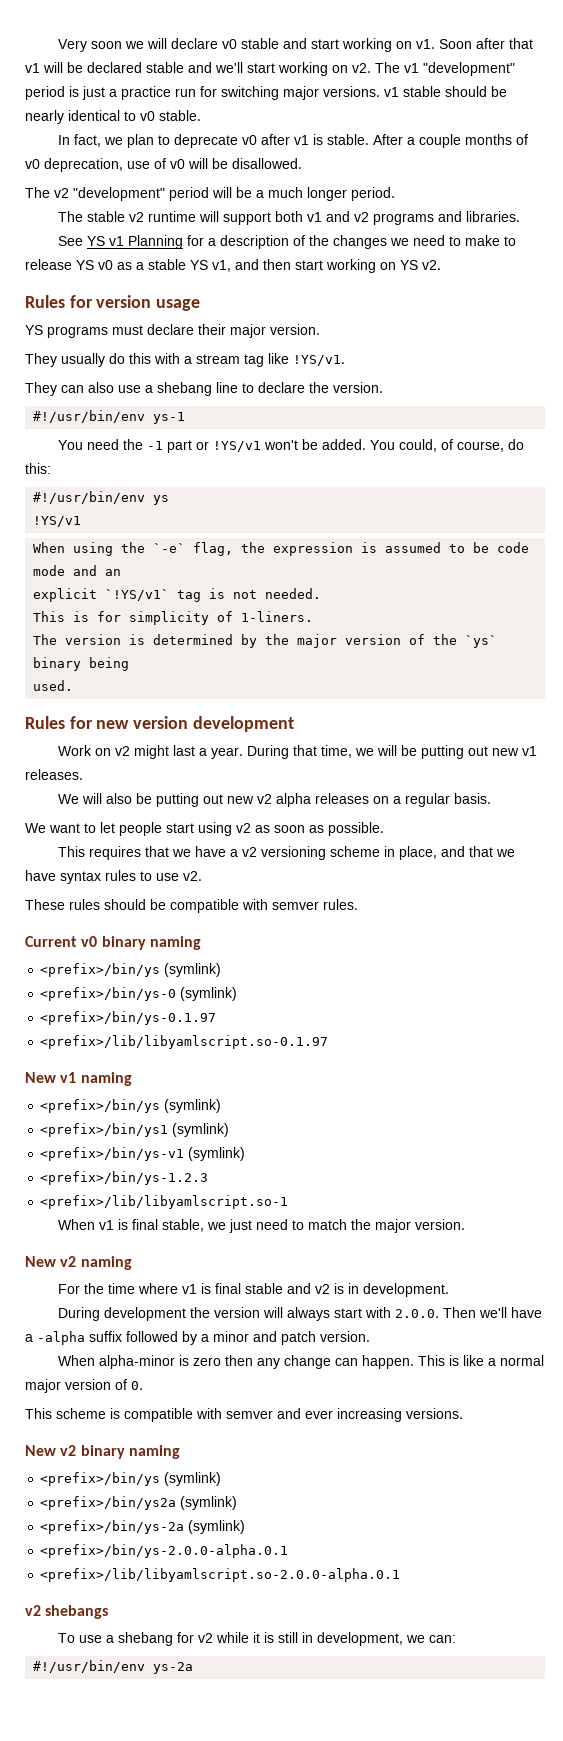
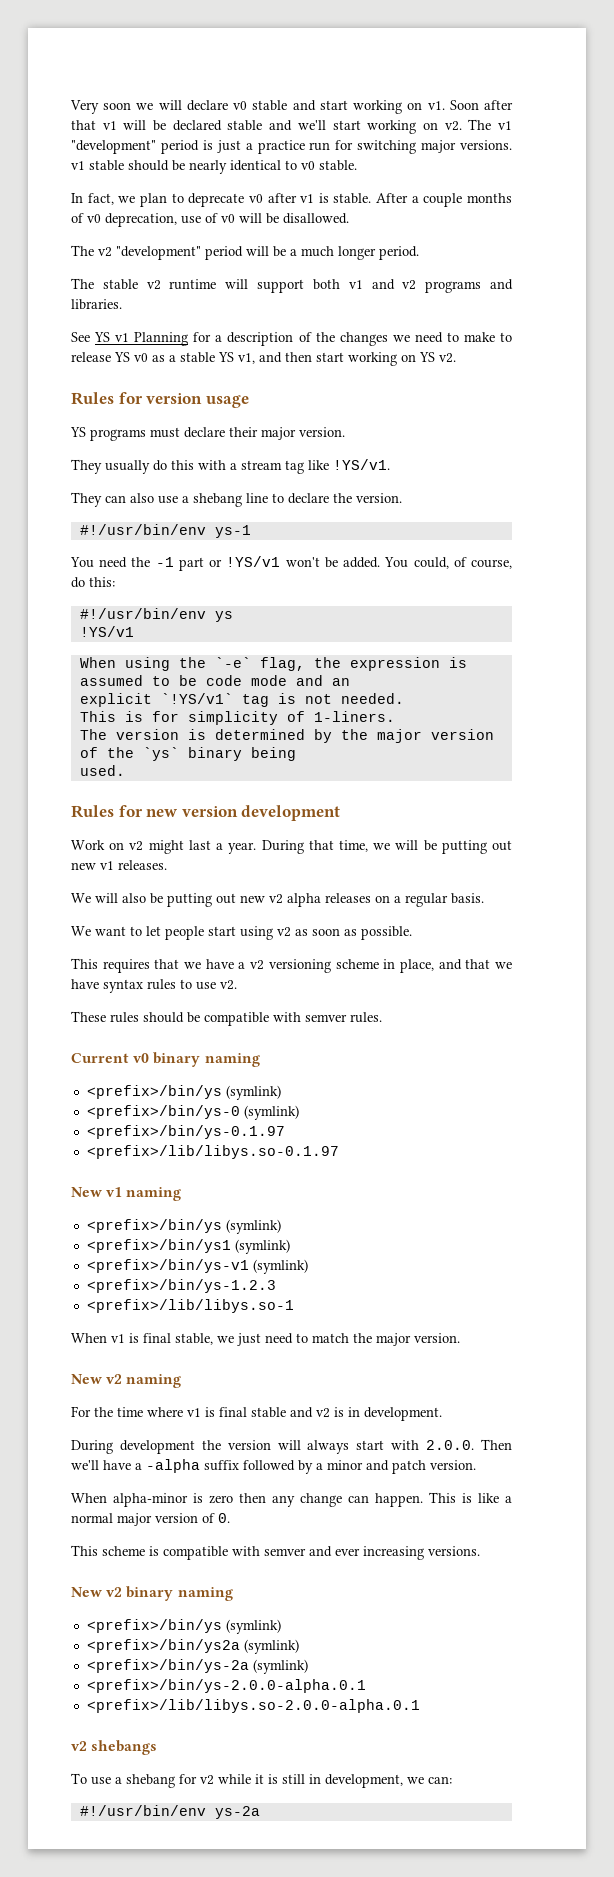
[40,1035,329,1049] <prefix>/lib/libyamlscript.so-0.1.97 -> [86,1145,339,1159] <prefix>/lib/libys.so-0.1.97
[40,1195,289,1209] <prefix>/lib/libyamlscript.so-1 -> [86,1299,294,1313] <prefix>/lib/libys.so-1
[40,1568,401,1582] <prefix>/lib/libyamlscript.so-2.0.0-alpha.0.1 -> [86,1699,420,1713] <prefix>/lib/libys.so-2.0.0-alpha.0.1

